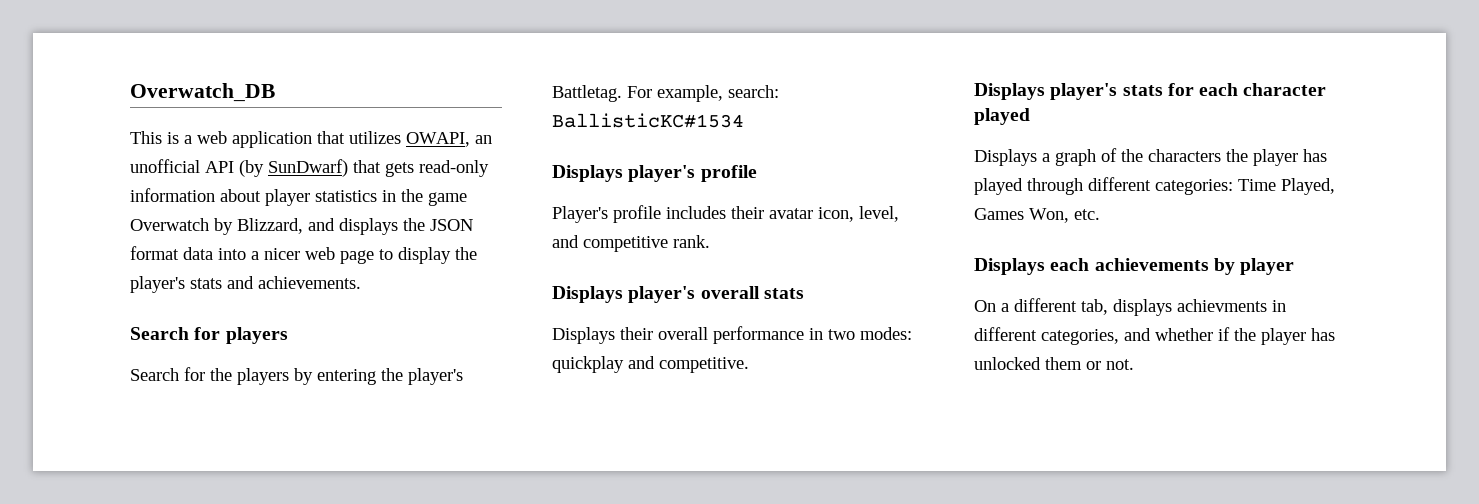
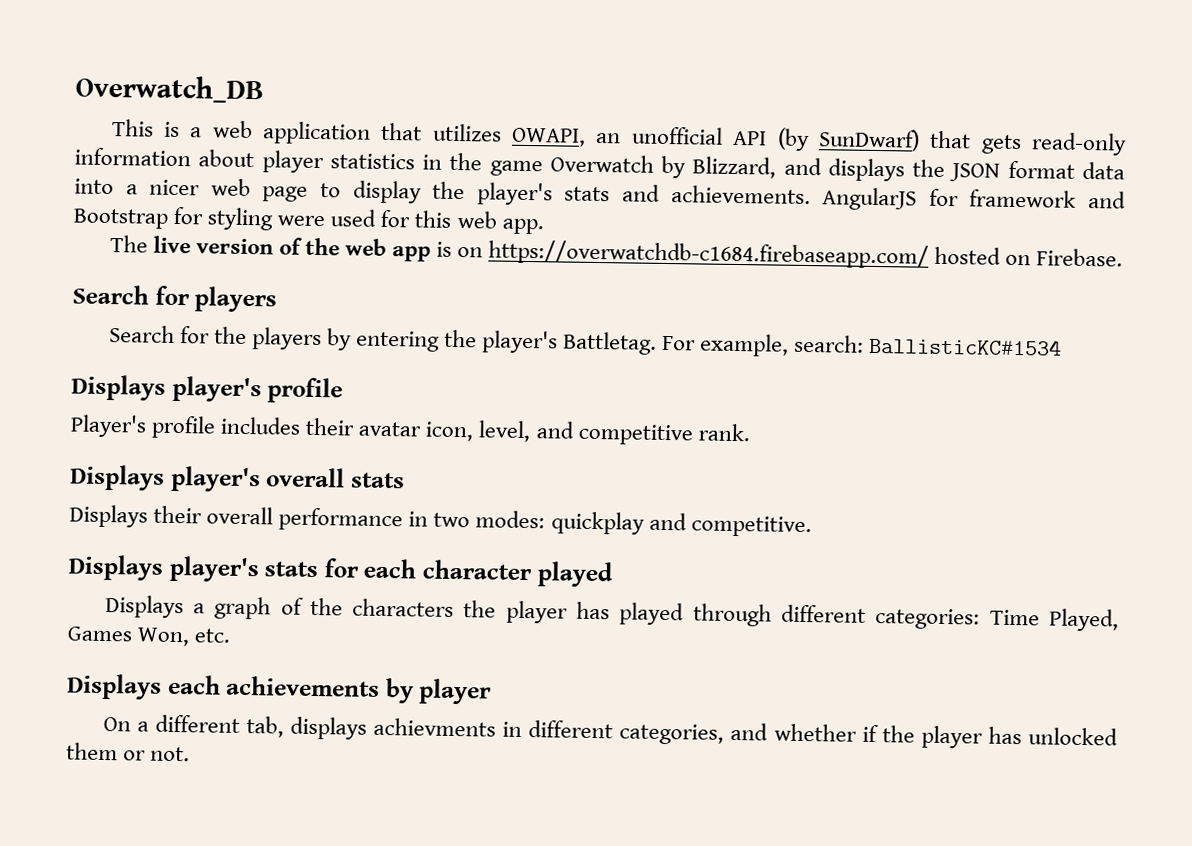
(361, 282) none -> [822,187,1127,211] [73,206,544,235] [109,235,1124,269] AngularJS for framework and Bootstrap for styling were used for this web app. // The live version of the web app is on https://overwatchdb-c1684.firebaseapp.com/ hosted on Firebase.

